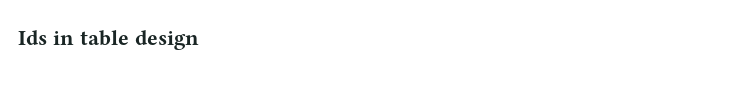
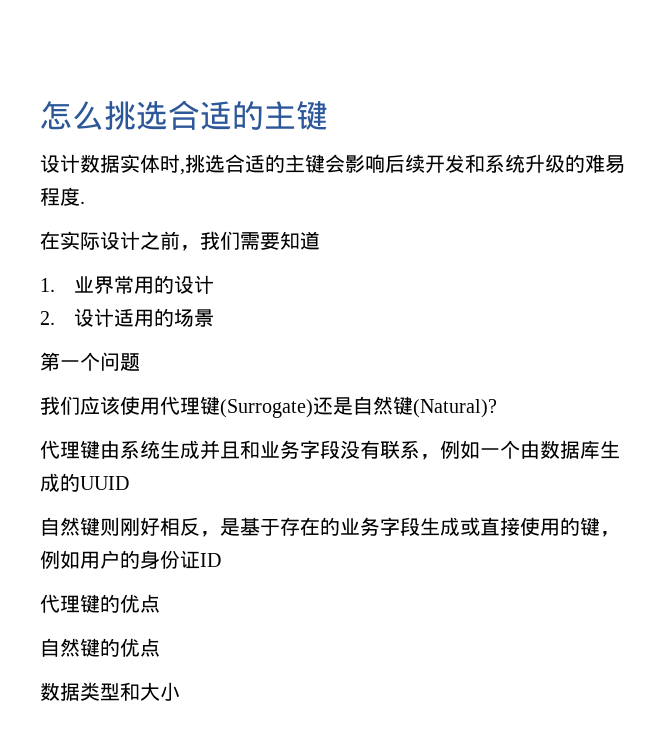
[18,30,199,50] Ids in table design -> [40,100,328,130] [40,154,625,175] [40,187,85,206] [40,231,320,251] [40,275,215,294] [40,308,215,327] [40,352,140,371] [40,396,497,418] [40,440,620,460] [40,473,129,492] [40,517,620,537] [40,550,221,569] [40,594,160,613] [40,638,160,657] [40,682,180,701] 怎么挑选合适的主键 // 设计数据实体时,挑选合适的主键会影响后续开发和系统升级的难易程度. // 在实际设计之前，我们需要知道 // 1.业界常用的设计 // 2.设计适用的场景 // 第一个问题 // 我们应该使用代理键(Surrogate)还是自然键(Natural)? // 代理键由系统生成并且和业务字段没有联系，例如一个由数据库生成的UUID // 自然键则刚好相反，是基于存在的业务字段生成或直接使用的键，例如用户的身份证ID // 代理键的优点 // 自然键的优点 // 数据类型和大小

